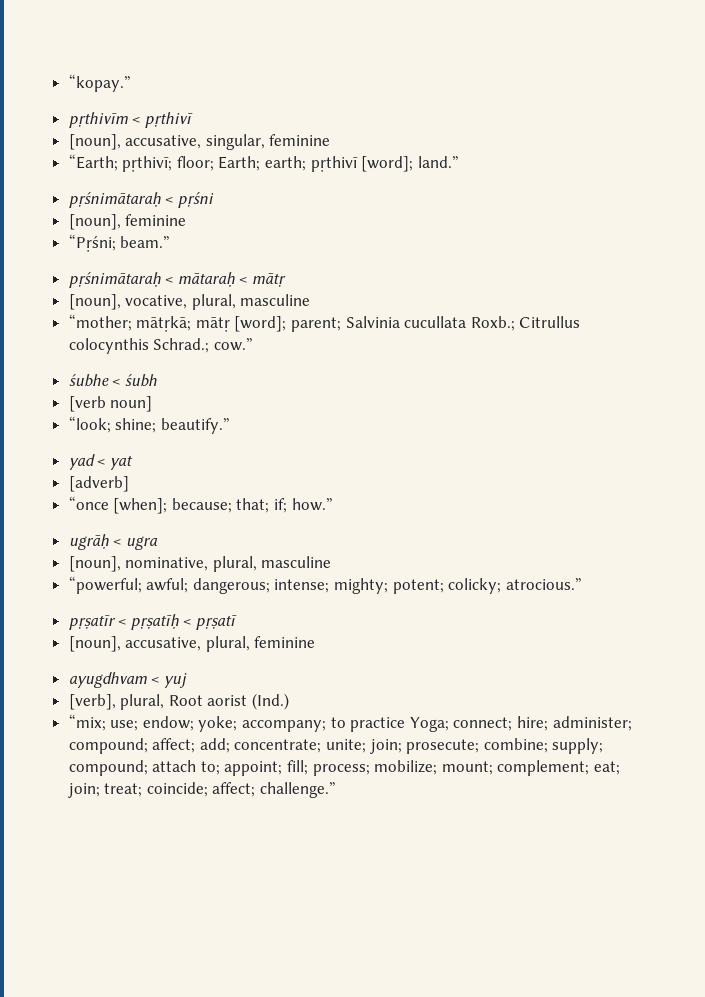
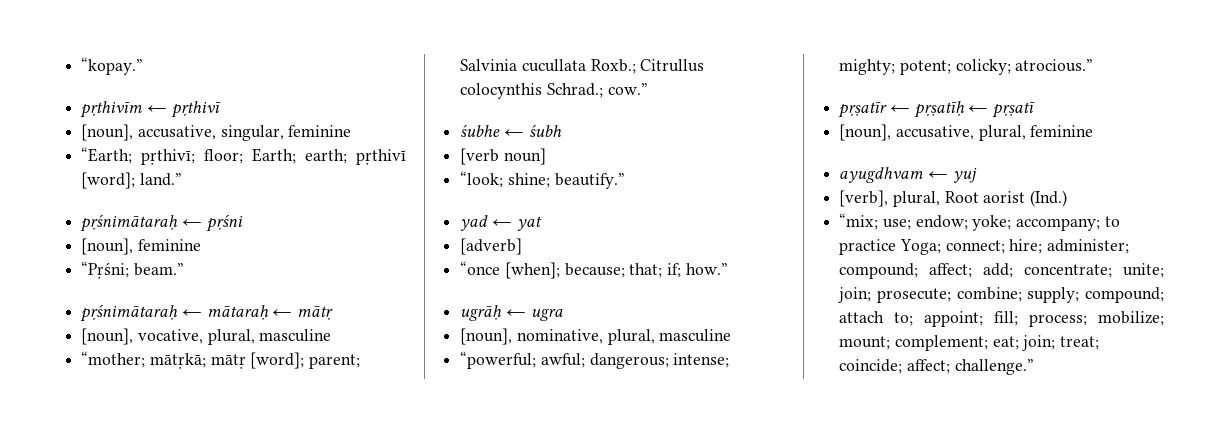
[132,117,141,124] < -> [146,105,167,113] ←
[165,197,174,204] < -> [181,219,202,227] ←
[165,272,248,287] < mātaraḥ < -> [181,305,293,320] ← mātaraḥ ←
[112,379,121,386] < -> [503,129,524,137] ←
[97,459,106,466] < -> [491,219,512,227] ←
[113,539,122,546] < -> [505,309,526,317] ←
[118,614,192,630] < pṛṣatīḥ < -> [889,101,989,118] ← pṛṣatīḥ ←
[151,677,160,684] < -> [927,171,948,179] ←

